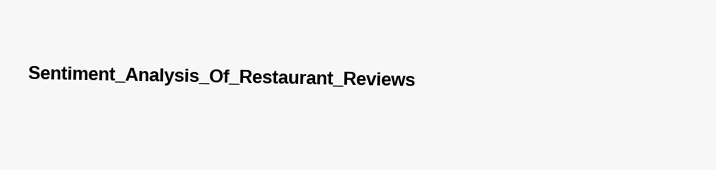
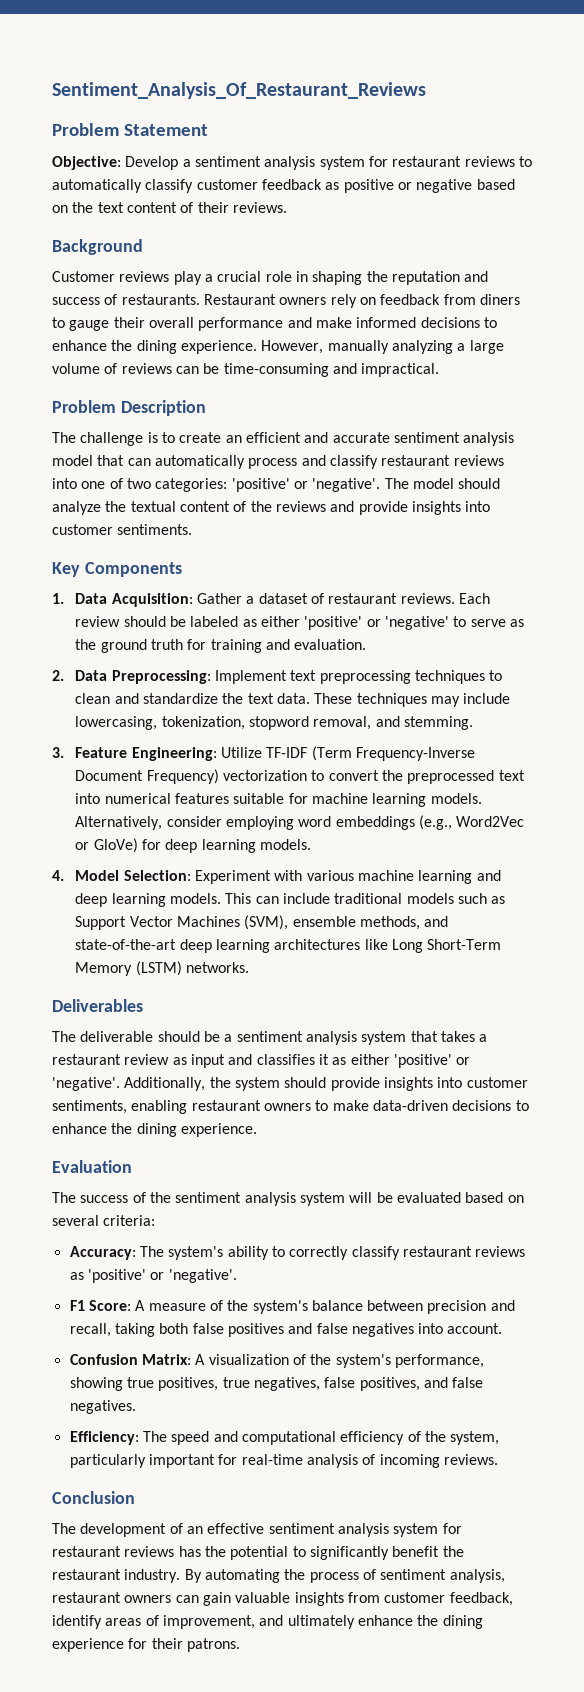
(416, 78) none -> [52,123,208,136] [52,156,532,170] [52,179,515,193] [52,202,287,213] [52,239,143,255] [52,271,489,285] [52,294,520,308] [52,317,497,331] [52,340,504,354] [52,363,440,377] [52,400,206,416] [52,432,515,446] [52,455,504,469] [52,478,501,492] [52,501,491,515] [52,524,193,535] [52,562,182,577] [52,593,490,607] [75,616,524,630] [75,639,367,653] [52,670,503,684] [75,693,511,707] [75,716,473,730] [52,746,475,761] [75,769,525,784] [75,793,482,807] [75,815,525,830] [75,838,311,853] [52,870,501,884] [75,893,506,907] [75,915,449,930] [75,939,502,953] [75,961,250,976] [52,999,143,1012] [52,1031,488,1045] [52,1054,471,1068] [52,1077,528,1091] [52,1100,529,1114] [52,1123,257,1137] [52,1160,132,1173] [52,1192,524,1206] [52,1215,156,1226] [69,1246,526,1260] [69,1269,237,1283] [69,1300,515,1314] [69,1323,503,1337] [69,1354,484,1368] [69,1377,484,1391] [69,1400,136,1414] [69,1431,500,1445] [69,1454,498,1468] [52,1491,135,1504] [52,1523,462,1537] [52,1546,464,1560] [52,1569,505,1583] [52,1592,513,1606] [52,1615,483,1629] [52,1638,240,1652] // Problem Statement // Objective: Develop a sentiment analysis system for restaurant reviews to automatically classify customer feedback as positive or negative based on the text content of their reviews. // Background // Customer reviews play a crucial role in shaping the reputation and success of restaurants. Restaurant owners rely on feedback from diners to gauge their overall performance and make informed decisions to enhance the dining experience. However, manually analyzing a large volume of reviews can be time-consuming and impractical. // Problem Description // The challenge is to create an efficient and accurate sentiment analysis model that can automatically process and classify restaurant reviews into one of two categories: 'positive' or 'negative'. The model should analyze the textual content of the reviews and provide insights into customer sentiments. // Key Components // 1. Data Acquisition: Gather a dataset of restaurant reviews. Each review should be labeled as either 'positive' or 'negative' to serve as the ground truth for training and evaluation. // 2. Data Preprocessing: Implement text preprocessing techniques to clean and standardize the text data. These techniques may include lowercasing, tokenization, stopword removal, and stemming. // 3. Feature Engineering: Utilize TF-IDF (Term Frequency-Inverse Document Frequency) vectorization to convert the preprocessed text into numerical features suitable for machine learning models. Alternatively, consider employing word embeddings (e.g., Word2Vec or GloVe) for deep learning models. // 4. Model Selection: Experiment with various machine learning and deep learning models. This can include traditional models such as Support Vector Machines (SVM), ensemble methods, and state-of-the-art deep learning architectures like Long Short-Term Memory (LSTM) networks. // Deliverables // The deliverable should be a sentiment analysis system that takes a restaurant review as input and classifies it as either 'positive' or 'negative'. Additionally, the system should provide insights into customer sentiments, enabling restaurant owners to make data-driven decisions to enhance the dining experience. // Evaluation // The success of the sentiment analysis system will be evaluated based on several criteria: // Accuracy: The system's ability to correctly classify restaurant reviews as 'positive' or 'negative'. // F1 Score: A measure of the system's balance between precision and recall, taking both false positives and false negatives into account. // Confusion Matrix: A visualization of the system's performance, showing true positives, true negatives, false positives, and false negatives. // Efficiency: The speed and computational efficiency of the system, particularly important for real-time analysis of incoming reviews. // Conclusion // The development of an effective sentiment analysis system for restaurant reviews has the potential to significantly benefit the restaurant industry. By automating the process of sentiment analysis, restaurant owners can gain valuable insights from customer feedback, identify areas of improvement, and ultimately enhance the dining experience for their patrons.

